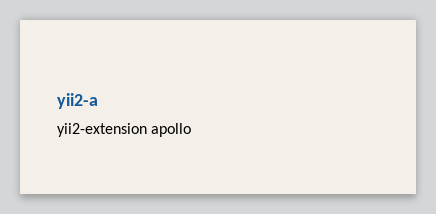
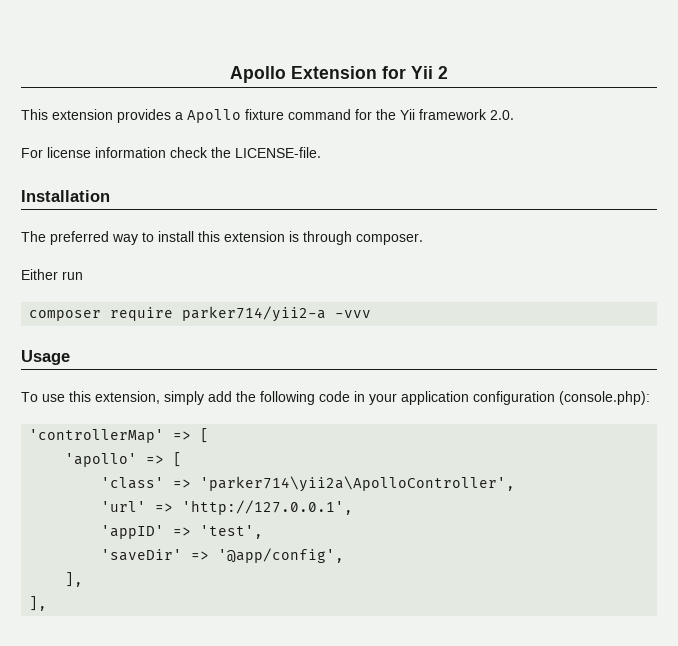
[57,93,98,109] [57,123,192,137] yii2-a // yii2-extension apollo -> [230,66,448,83] [21,109,514,123] [21,147,321,158] [21,190,110,202] [21,231,423,245] [21,269,83,280] [29,306,372,322] [21,350,70,365] [21,391,650,405] [29,428,210,443] [65,452,183,467] [101,476,516,492] [101,500,354,515] [101,525,264,539] [101,548,345,563] [65,572,84,587] [29,596,48,611] Apollo Extension for Yii 2 // This extension provides a Apollo fixture command for the Yii framework 2.0. // For license information check the LICENSE-file. // Installation // The preferred way to install this extension is through composer. // Either run // composer require parker714/yii2-a -vvv // Usage // To use this extension, simply add the following code in your application configuration (console.php): // 'controllerMap' => [ // 'apollo' => [ // 'class' => 'parker714\yii2a\ApolloController', // 'url' => 'http://127.0.0.1', // 'appID' => 'test', // 'saveDir' => '@app/config', // ], // ],

